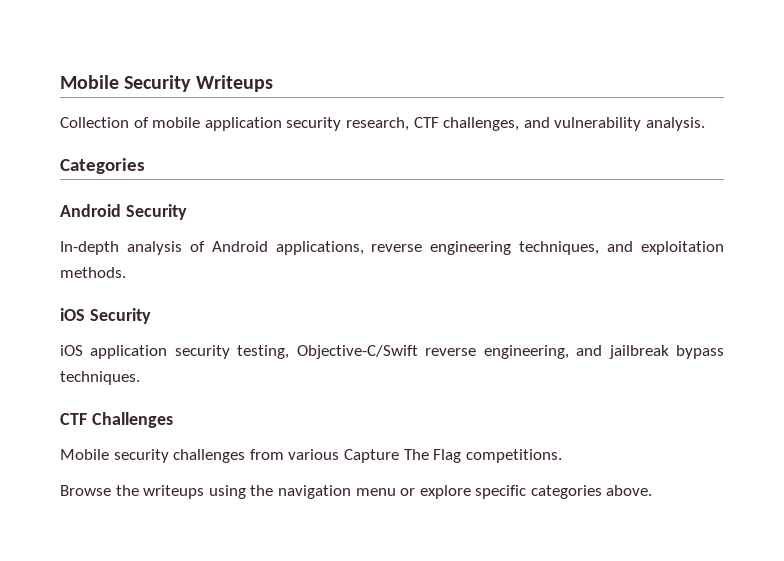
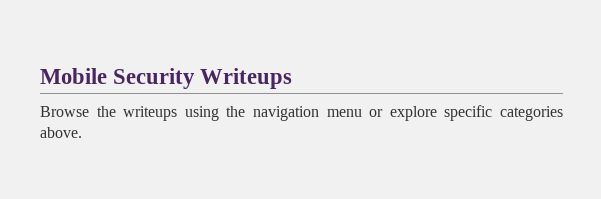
[60,117,705,131] [60,158,145,174] [60,204,187,220] [60,241,724,255] [60,267,126,278] [60,308,151,324] [60,345,724,359] [60,371,140,385] [60,412,173,428] [60,449,562,463] // Collection of mobile application security research, CTF challenges, and vulnerability analysis. // Categories // Android Security // In-depth analysis of Android applications, reverse engineering techniques, and exploitation methods. // iOS Security // iOS application security testing, Objective-C/Swift reverse engineering, and jailbreak bypass techniques. // CTF Challenges // Mobile security challenges from various Capture The Flag competitions. -> (293, 78) none

